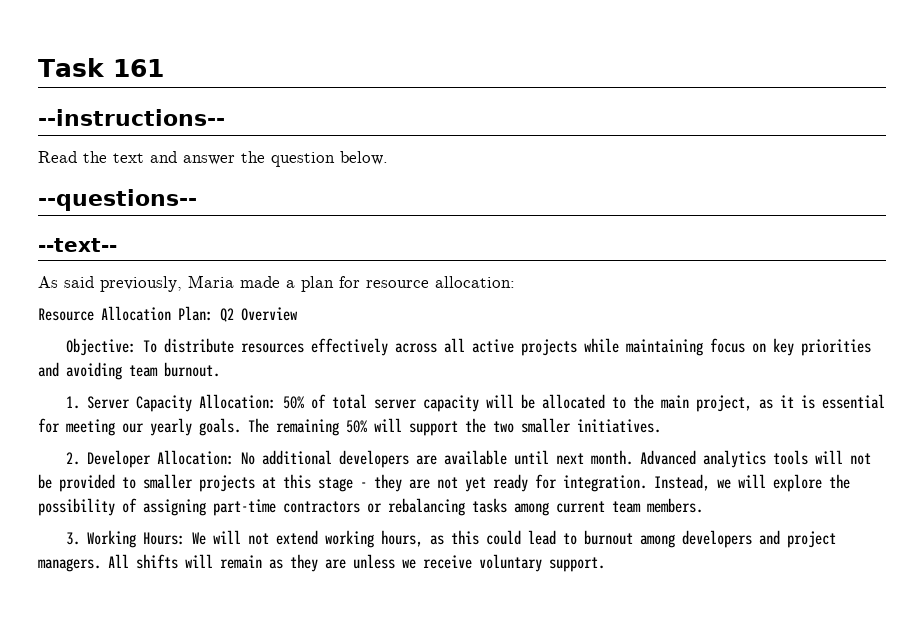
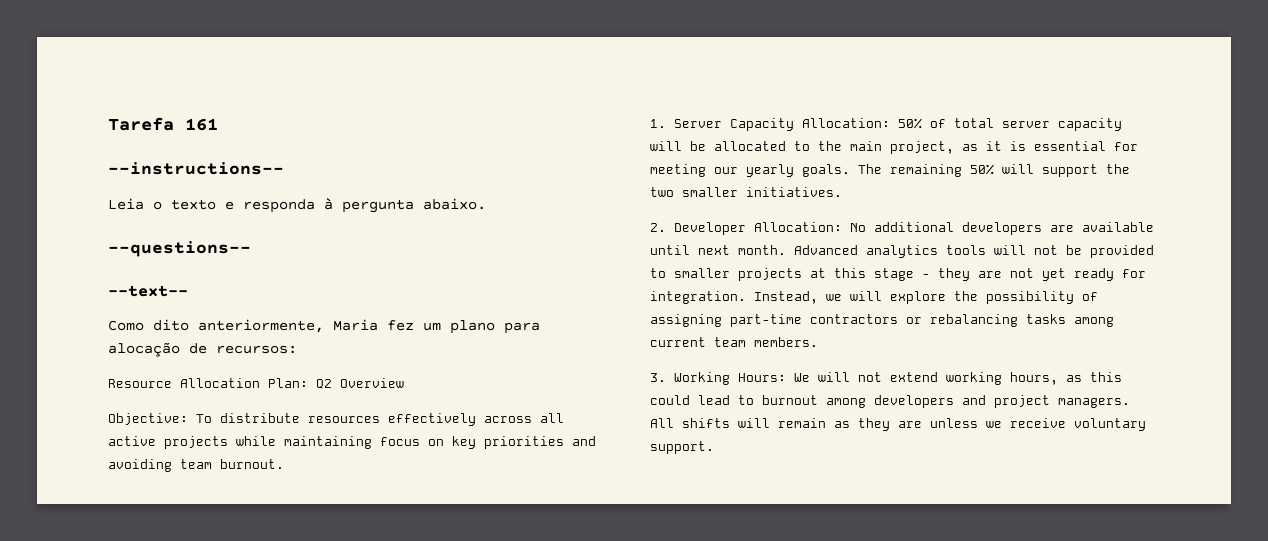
[38,58,105,77] Task -> [108,117,174,131] Tarefa
[38,151,388,167] [38,189,197,211] [38,238,117,252] [38,275,515,292] Read the text and answer the question below. // --questions-- // --text-- // As said previously, Maria made a plan for resource allocation: -> [108,198,486,213] [108,241,251,257] [108,285,188,297] [108,319,540,334] [108,342,297,357] Leia o texto e responda à pergunta abaixo. // --questions-- // --text-- // Como dito anteriormente, Maria fez um plano para alocação de recursos:

